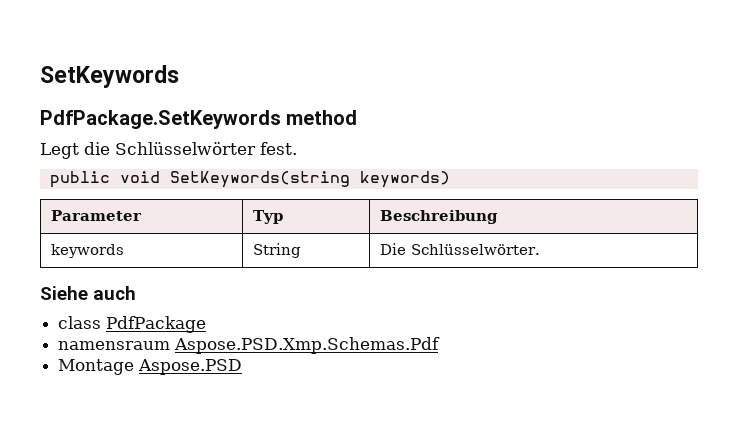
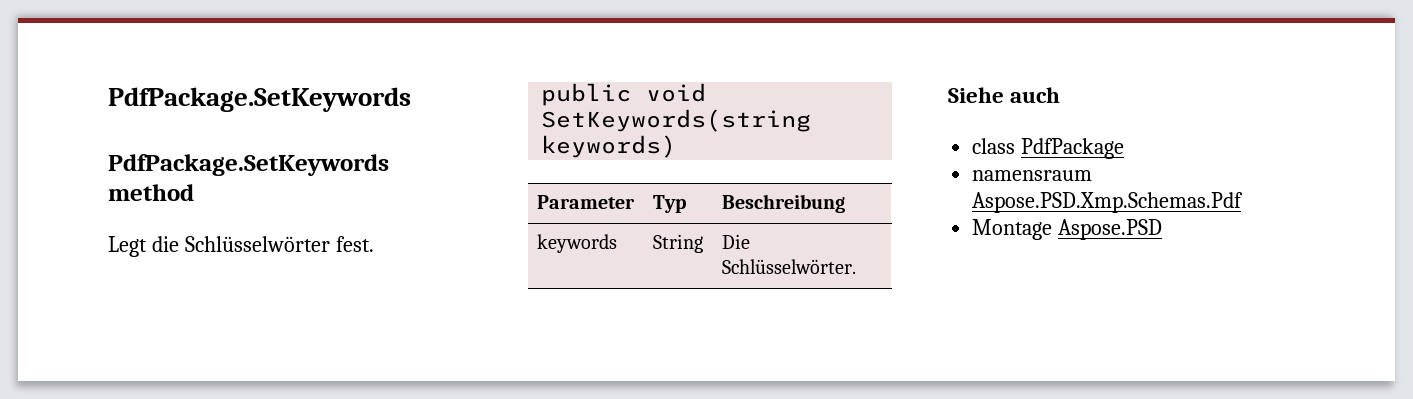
[40,65,179,88] SetKeywords -> [108,87,411,112] PdfPackage.SetKeywords

